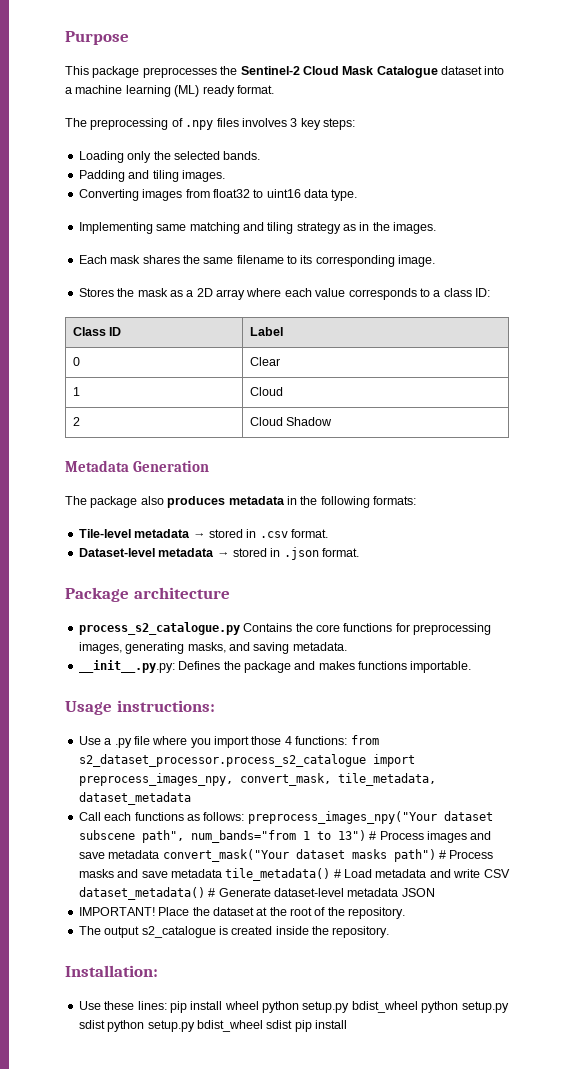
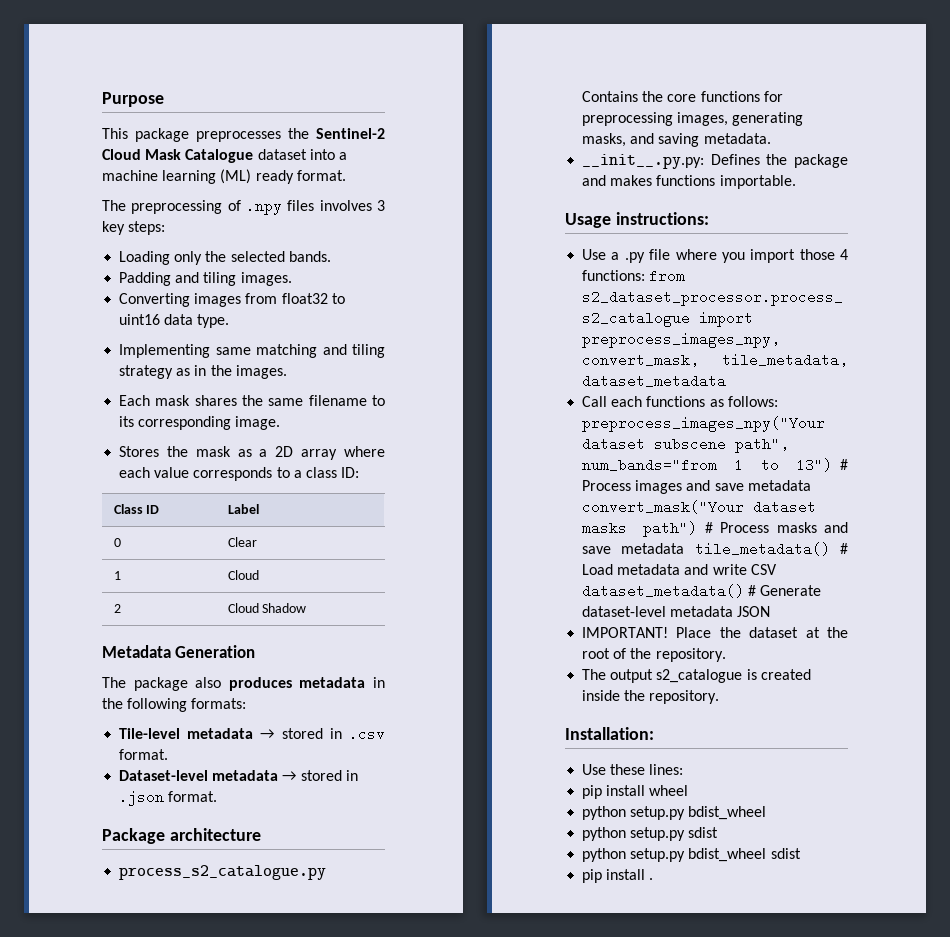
(167, 1005) none -> (684, 769) //
[262,1001,418,1013] python setup.py bdist_wheel -> [582,806,767,820] // python setup.py bdist_wheel //
(105, 1024) none -> (719, 832) //
[294,1020,347,1032] pip install -> [582,869,654,883] // pip install .

